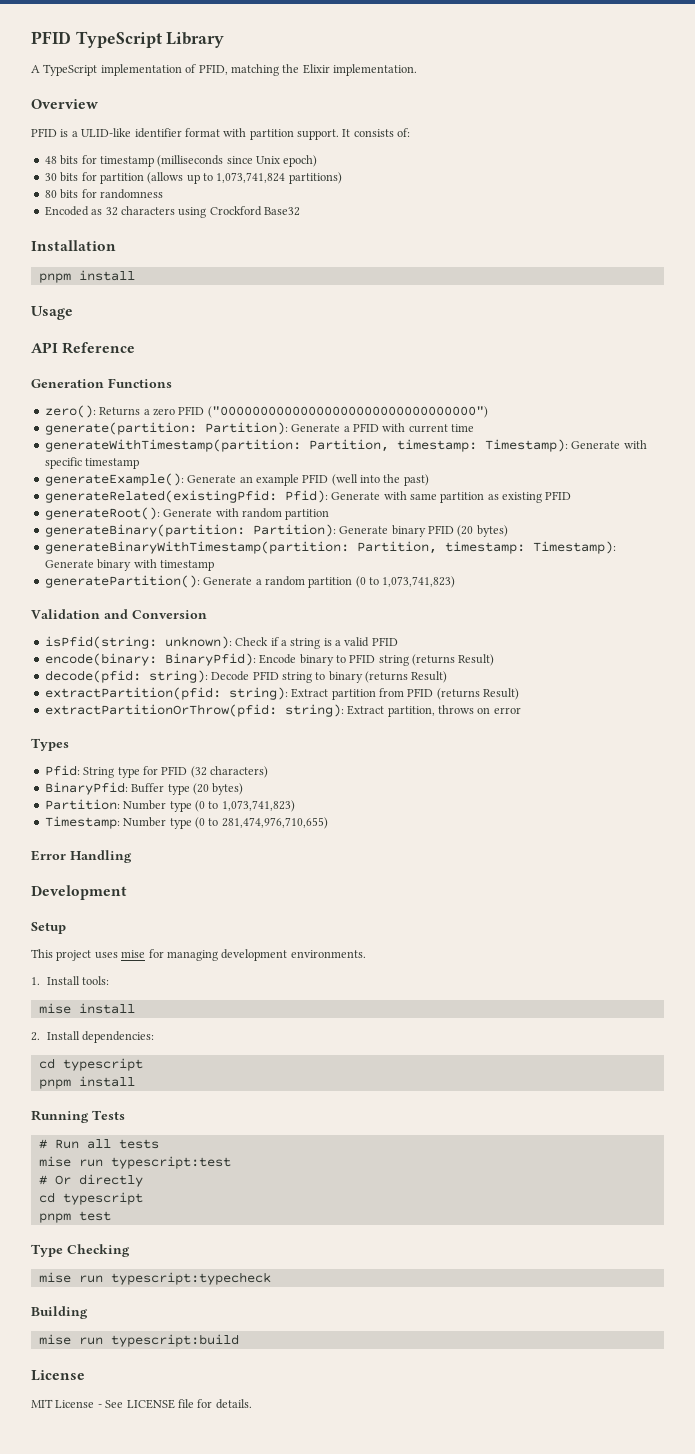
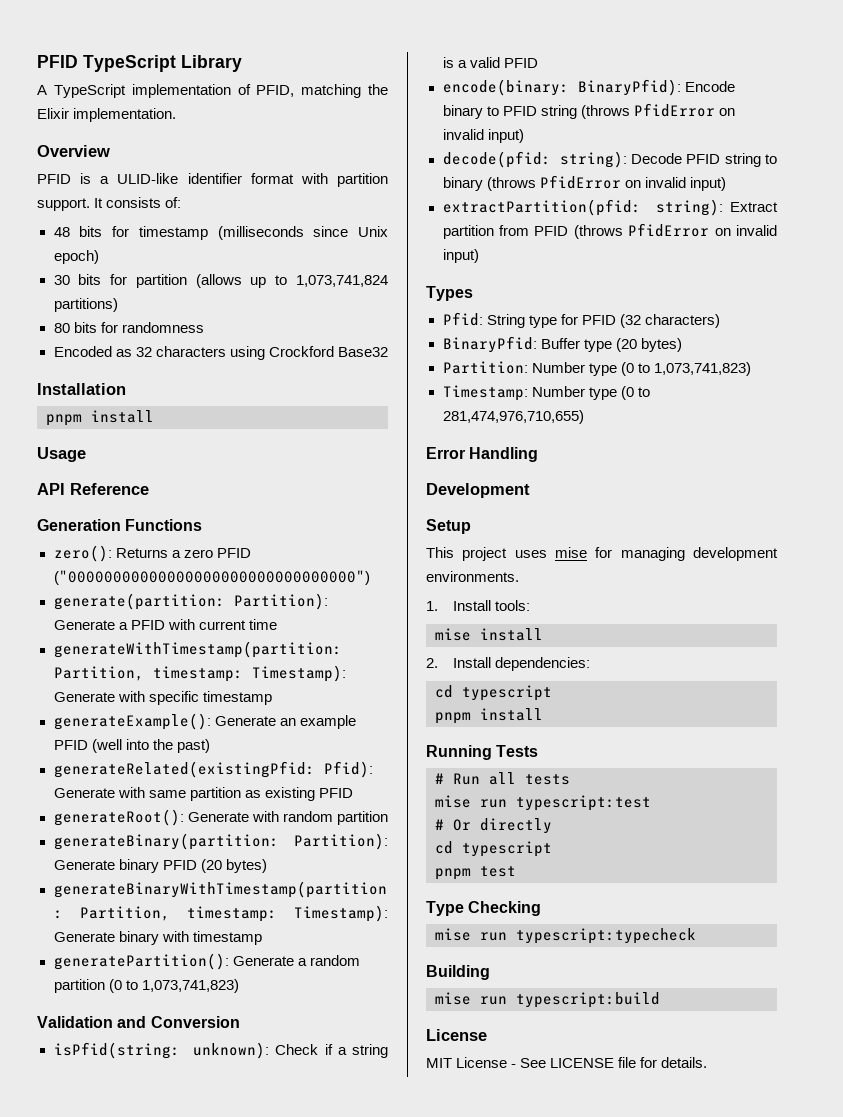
[412,654,495,666] (returns Result) -> [580,103,735,119] [442,129,524,143] (throws PfidError on invalid input)
[365,671,448,683] (returns Result) -> [486,175,726,191] (throws PfidError on invalid input)
[436,688,519,700] [44,704,521,717] (returns Result) // extractPartitionOrThrow(pfid: string): Extract partition, throws on error -> [573,223,777,239] [442,249,479,263] (throws PfidError on invalid input)

